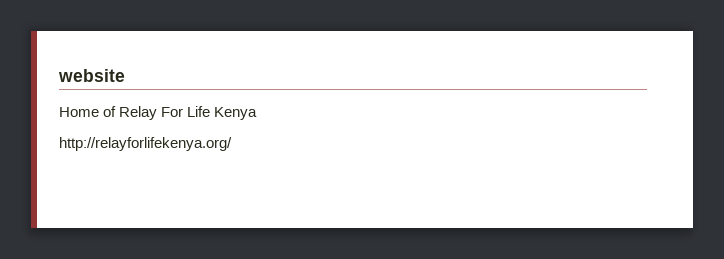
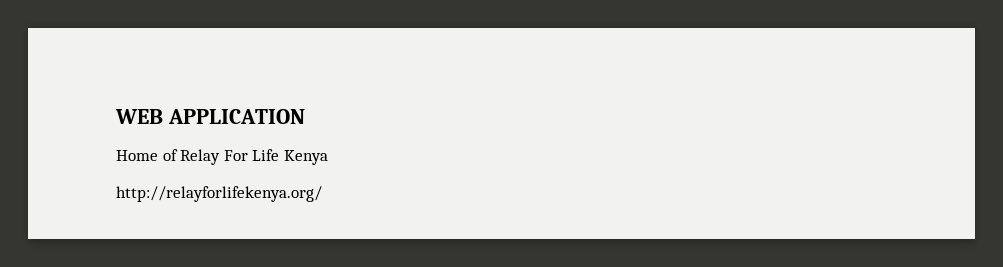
[58,69,125,82] website -> [115,109,305,124] WEB APPLICATION

